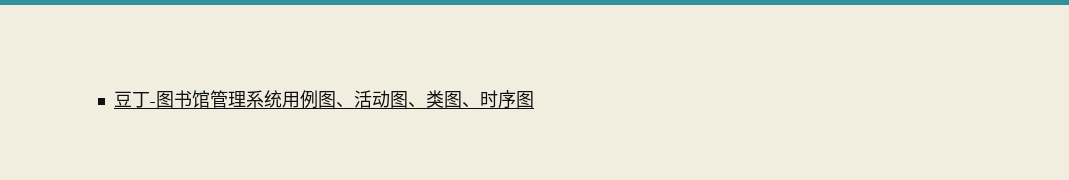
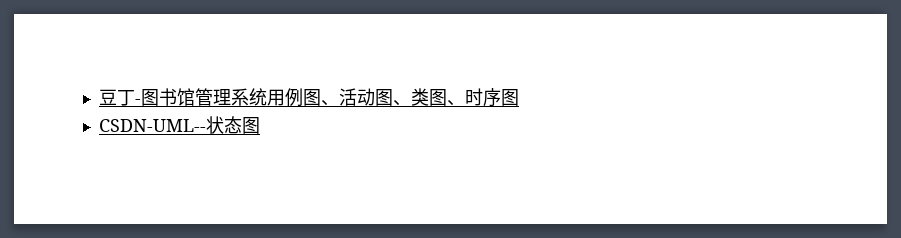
(534, 99) none -> [98,116,260,134] // CSDN-UML--状态图

